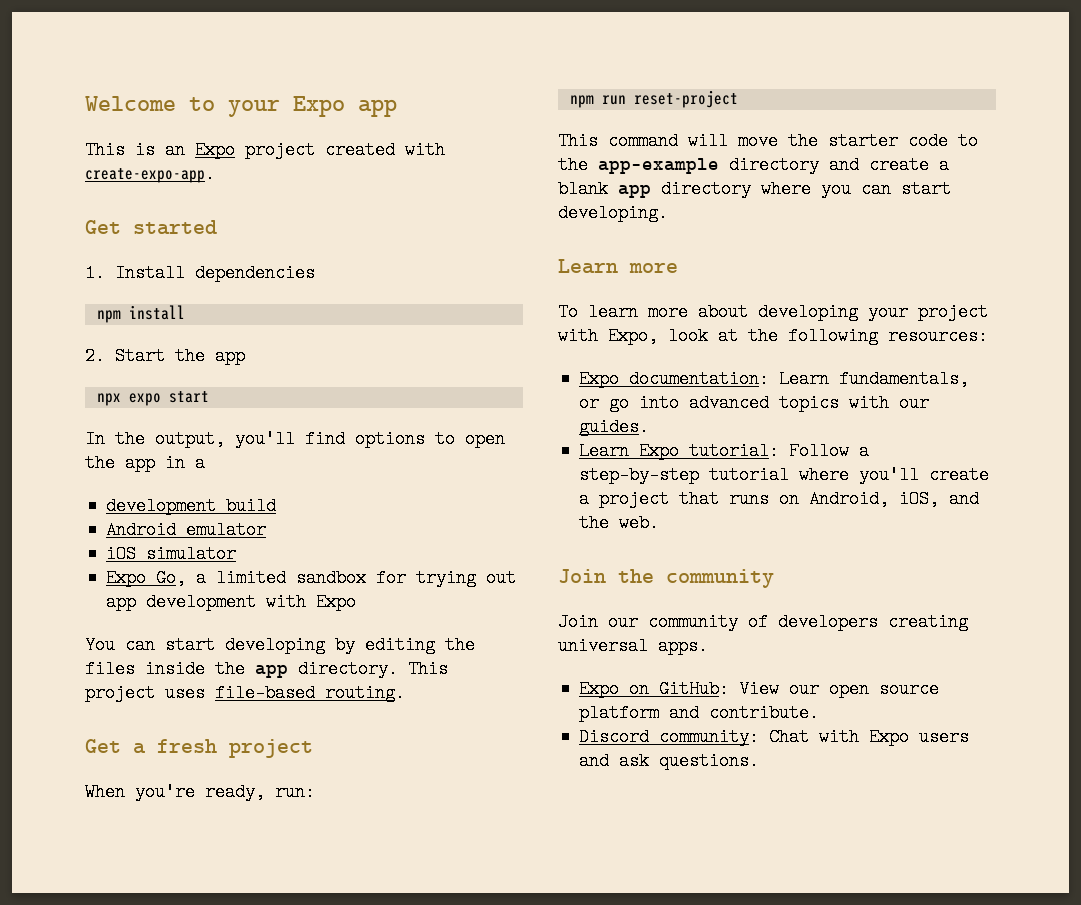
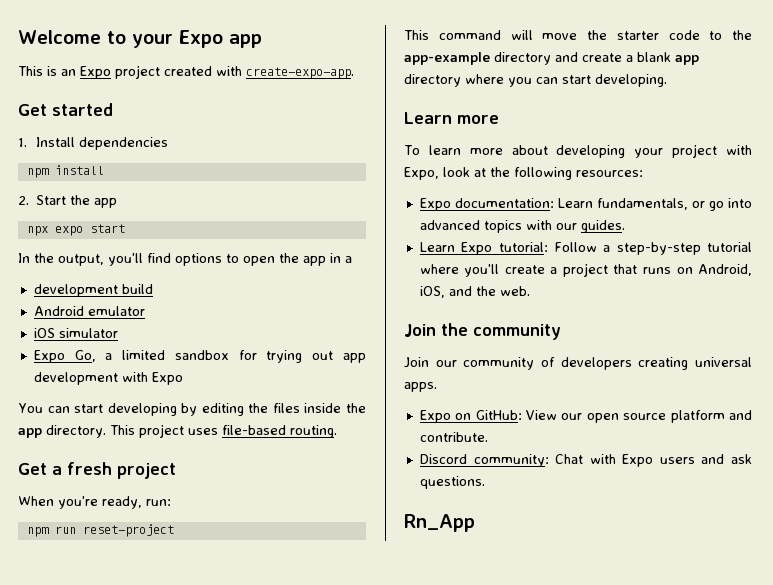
(760, 761) none -> [404,514,475,532] // Rn_App

